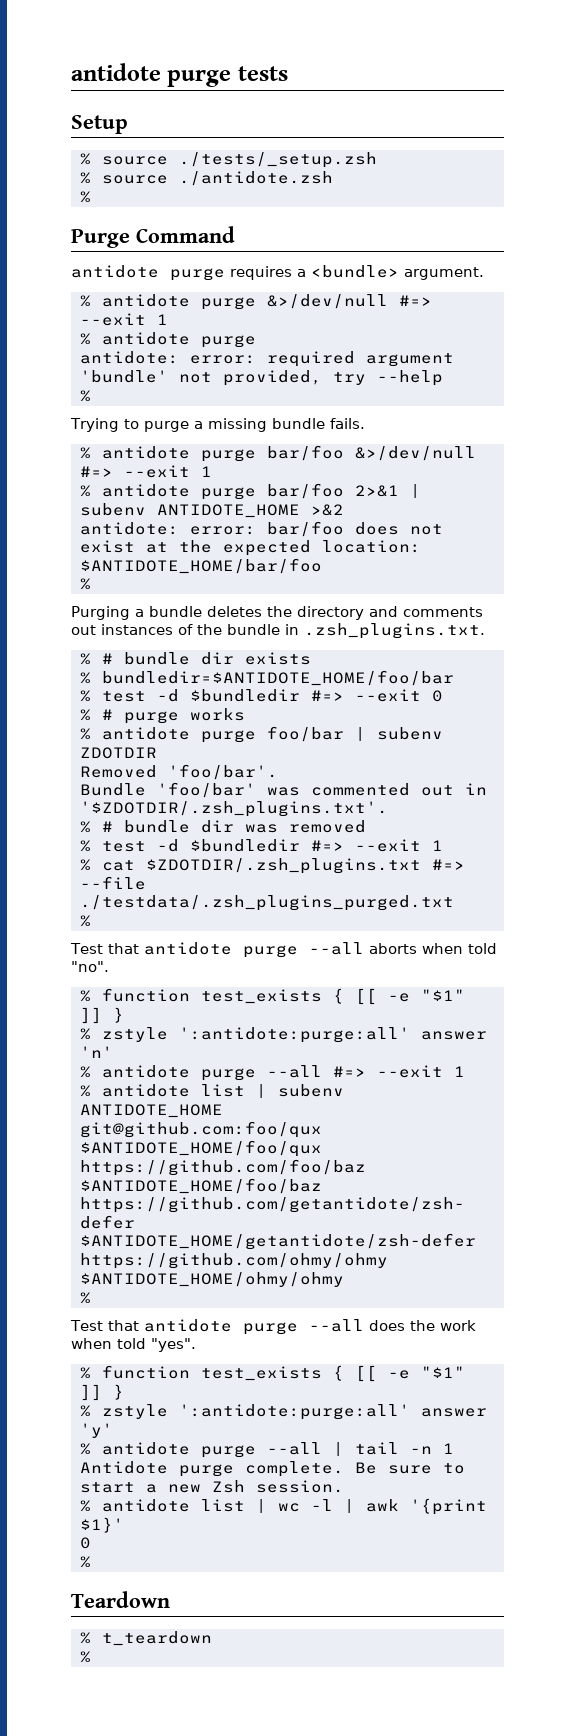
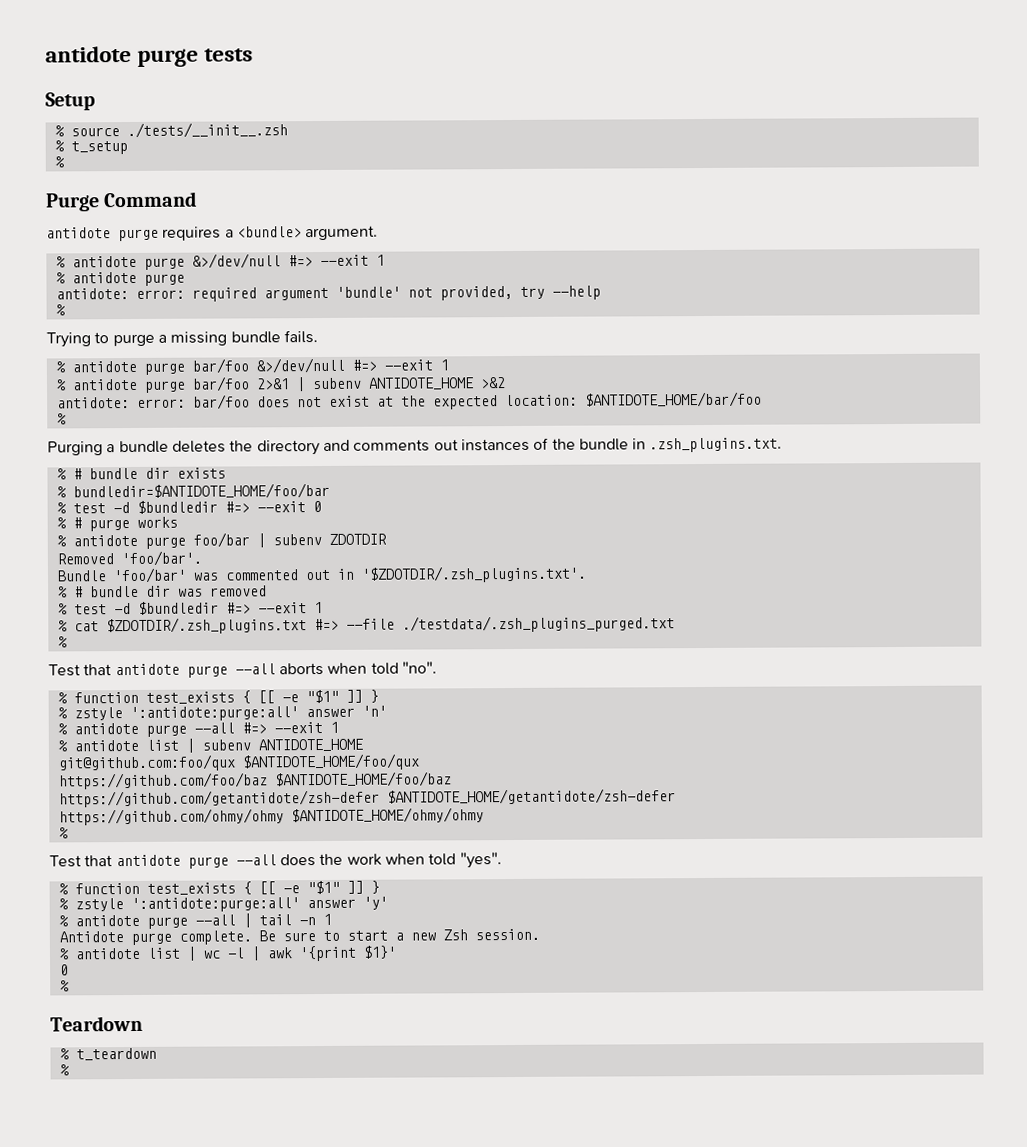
[178,152,377,168] [79,171,333,186] ./tests/_setup.zsh // % source ./antidote.zsh -> [126,122,288,139] [54,140,128,155] ./tests/__init__.zsh // % t_setup

